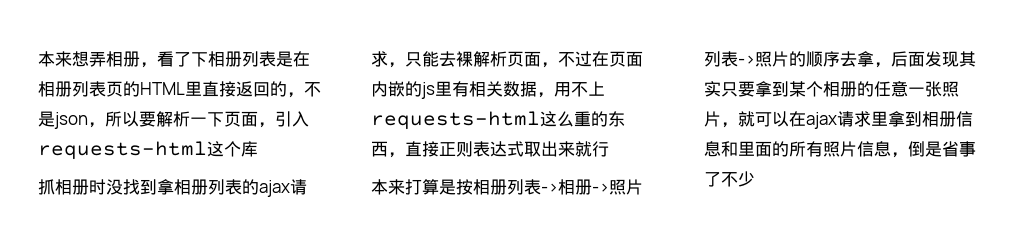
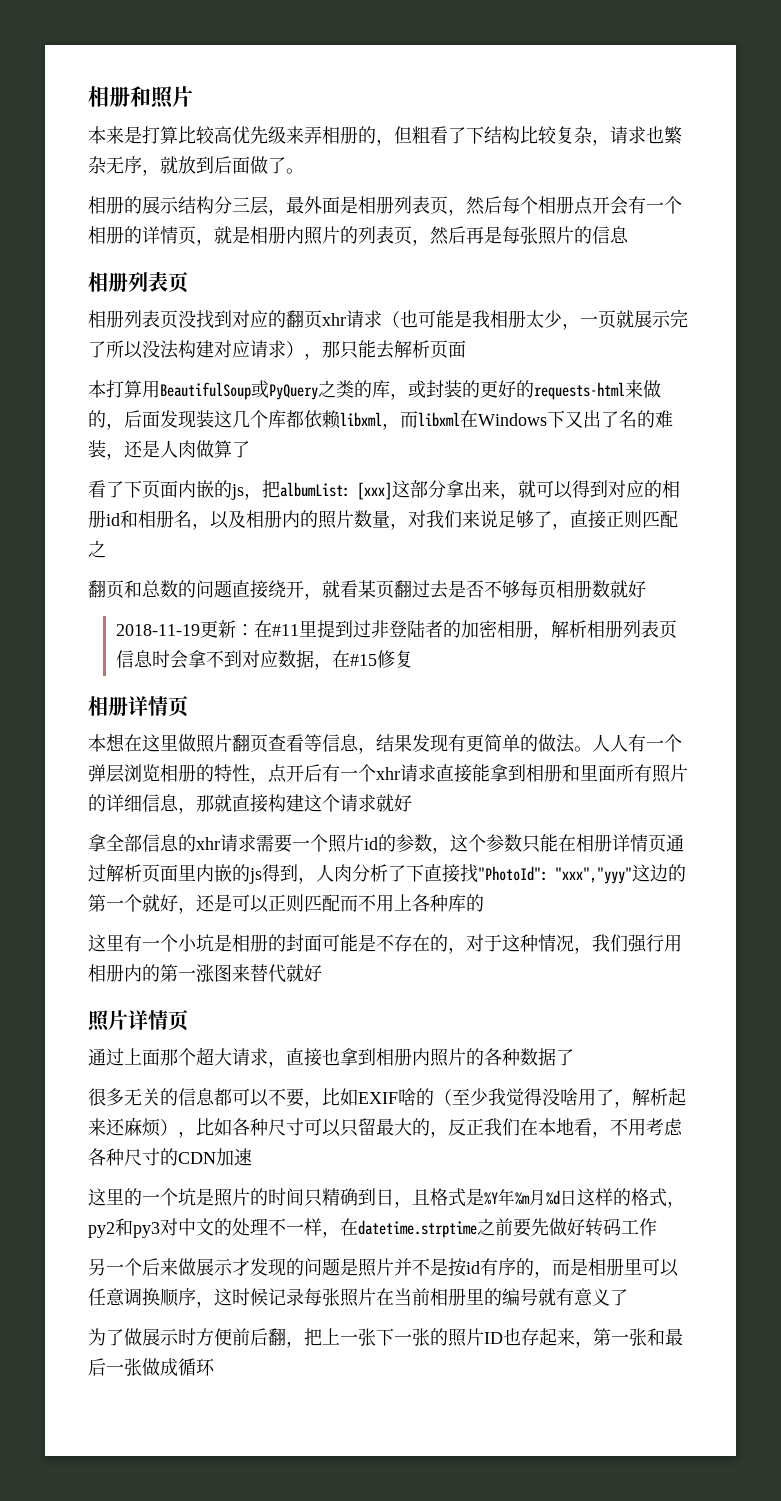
[38,51,310,68] [38,81,321,98] [38,111,309,129] [38,141,258,160] [38,179,307,197] [371,51,643,68] [371,81,605,99] [371,111,625,130] [371,141,609,158] [371,179,643,195] [704,51,976,68] [704,81,959,97] [704,111,973,129] [704,141,976,158] [704,171,755,187] 本来想弄相册，看了下相册列表是在相册列表页的HTML里直接返回的，不是json，所以要解析一下页面，引入requests-html这个库 // 抓相册时没找到拿相册列表的ajax请求，只能去裸解析页面，不过在页面内嵌的js里有相关数据，用不上requests-html这么重的东西，直接正则表达式取出来就行 // 本来打算是按相册列表->相册->照片列表->照片的顺序去拿，后面发现其实只要拿到某个相册的任意一张照片，就可以在ajax请求里拿到相册信息和里面的所有照片信息，倒是省事了不少 -> [88,86,193,109] [88,126,682,146] [88,156,304,176] [88,196,682,216] [88,226,629,246] [88,272,188,293] [88,309,688,330] [88,340,466,360] [88,380,661,400] [88,410,673,430] [88,440,250,460] [88,480,680,500] [88,510,678,530] [88,540,106,558] [88,580,646,600] [115,620,677,640] [115,650,413,670] [88,696,188,717] [88,733,682,754] [88,764,688,784] [88,794,412,814] [88,834,684,854] [88,864,686,884] [88,894,484,914] [88,934,682,954] [88,964,322,983] [88,1010,188,1032] [88,1047,574,1068] [88,1088,686,1108] [88,1117,683,1138] [88,1148,252,1166] [88,1188,685,1208] [88,1218,657,1238] [88,1258,679,1278] [88,1288,628,1308] [88,1328,683,1348] [88,1358,215,1376] 相册和照片 // 本来是打算比较高优先级来弄相册的，但粗看了下结构比较复杂，请求也繁杂无序，就放到后面做了。 // 相册的展示结构分三层，最外面是相册列表页，然后每个相册点开会有一个相册的详情页，就是相册内照片的列表页，然后再是每张照片的信息 // 相册列表页 // 相册列表页没找到对应的翻页xhr请求（也可能是我相册太少，一页就展示完了所以没法构建对应请求），那只能去解析页面 // 本打算用BeautifulSoup或PyQuery之类的库，或封装的更好的requests-html来做的，后面发现装这几个库都依赖libxml，而libxml在Windows下又出了名的难装，还是人肉做算了 // 看了下页面内嵌的js，把albumList: [xxx]这部分拿出来，就可以得到对应的相册id和相册名，以及相册内的照片数量，对我们来说足够了，直接正则匹配之 // 翻页和总数的问题直接绕开，就看某页翻过去是否不够每页相册数就好 // 2018-11-19更新：在#11里提到过非登陆者的加密相册，解析相册列表页信息时会拿不到对应数据，在#15修复 // 相册详情页 // 本想在这里做照片翻页查看等信息，结果发现有更简单的做法。人人有一个弹层浏览相册的特性，点开后有一个xhr请求直接能拿到相册和里面所有照片的详细信息，那就直接构建这个请求就好 // 拿全部信息的xhr请求需要一个照片id的参数，这个参数只能在相册详情页通过解析页面里内嵌的js得到，人肉分析了下直接找"PhotoId": "xxx","yyy"这边的第一个就好，还是可以正则匹配而不用上各种库的 // 这里有一个小坑是相册的封面可能是不存在的，对于这种情况，我们强行用相册内的第一涨图来替代就好 // 照片详情页 // 通过上面那个超大请求，直接也拿到相册内照片的各种数据了 // 很多无关的信息都可以不要，比如EXIF啥的（至少我觉得没啥用了，解析起来还麻烦），比如各种尺寸可以只留最大的，反正我们在本地看，不用考虑各种尺寸的CDN加速 // 这里的一个坑是照片的时间只精确到日，且格式是%Y年%m月%d日这样的格式，py2和py3对中文的处理不一样，在datetime.strptime之前要先做好转码工作 // 另一个后来做展示才发现的问题是照片并不是按id有序的，而是相册里可以任意调换顺序，这时候记录每张照片在当前相册里的编号就有意义了 // 为了做展示时方便前后翻，把上一张下一张的照片ID也存起来，第一张和最后一张做成循环

